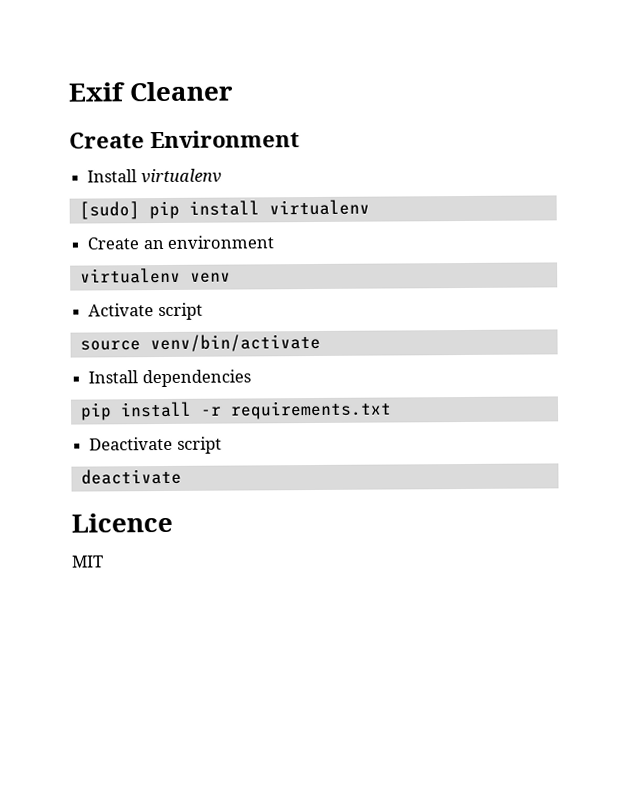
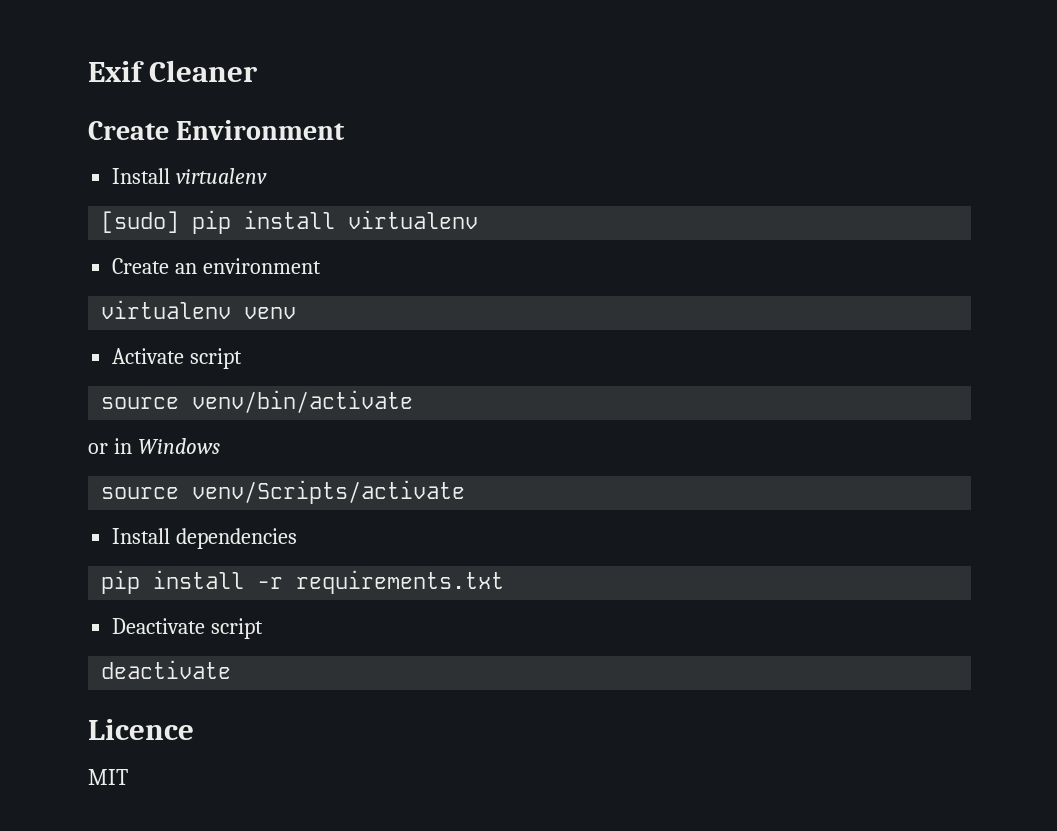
(321, 343) none -> [88,438,220,454] [101,480,466,504] // or in Windows // source venv/Scripts/activate

